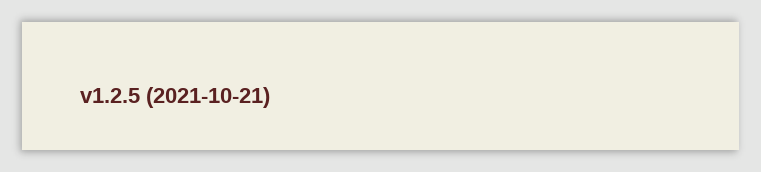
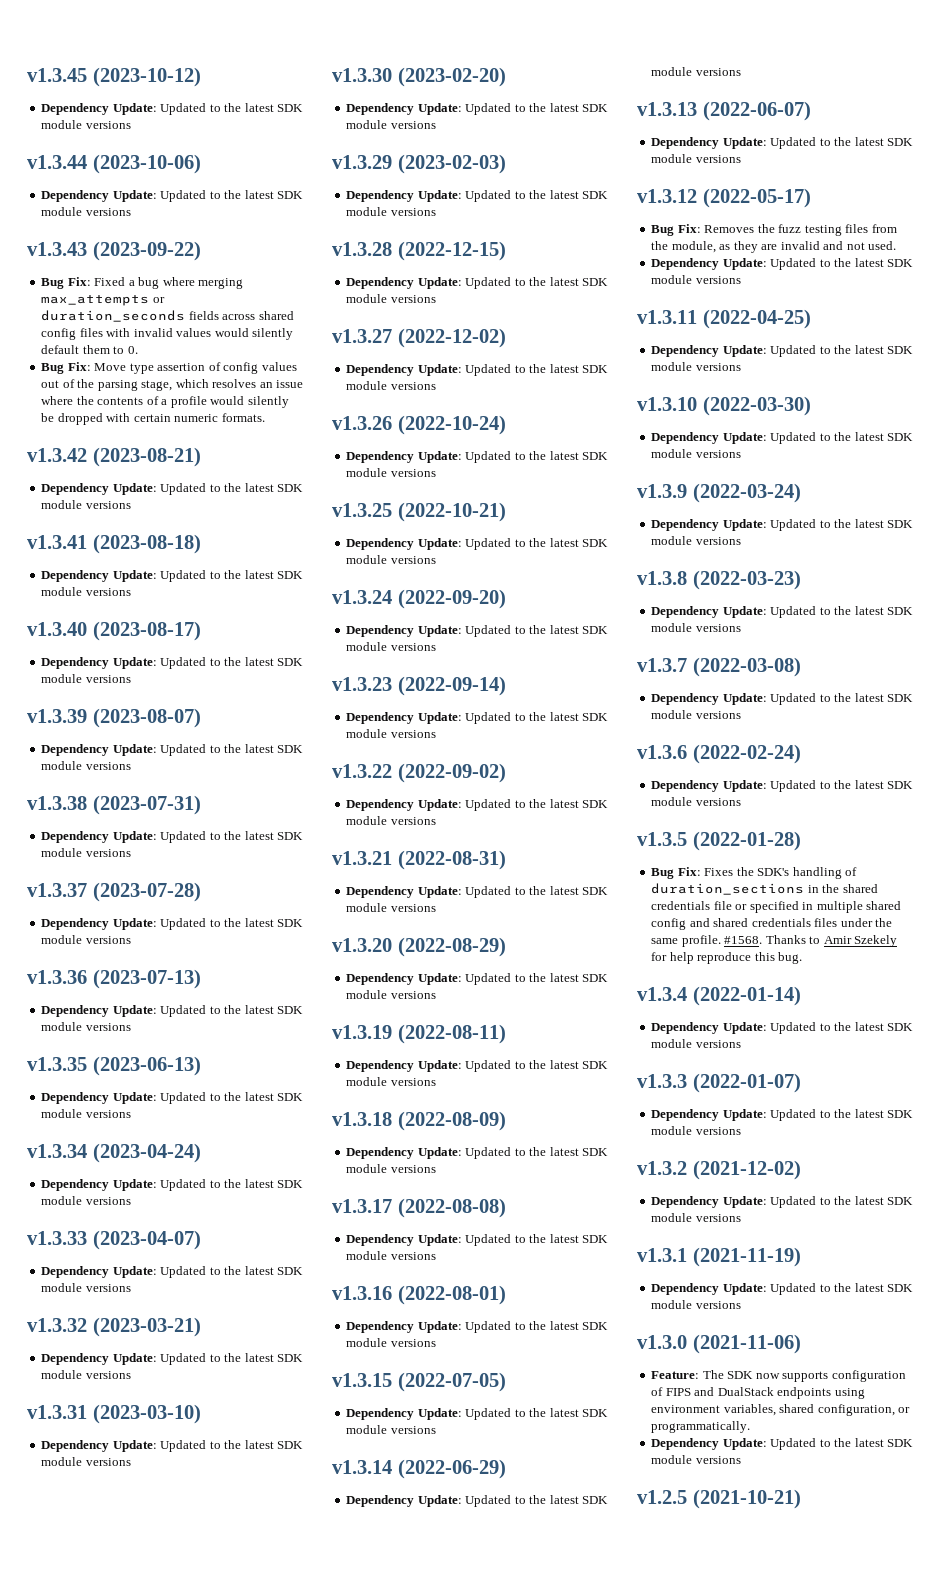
(80, 95) none -> [27,67,201,87] [41,103,304,115] [41,120,131,129] [27,154,201,174] [41,190,304,202] [41,207,131,216] [27,241,201,261] [41,277,244,289] [41,295,165,306] [41,310,294,322] [41,328,294,340] [41,345,138,354] [41,362,297,374] [41,379,304,391] [41,396,289,408] [41,413,265,425] [27,447,201,467] [41,483,304,495] [41,500,131,509] [27,534,201,554] [41,570,304,582] [41,587,131,596] [27,621,201,641] [41,657,304,669] [41,674,131,683] [27,708,201,728] [41,744,304,756] [41,761,131,770] [27,795,201,815] [41,831,304,843] [41,848,131,857] [27,882,201,902] [41,918,304,930] [41,935,131,944] [27,969,201,989] [41,1005,304,1017] [41,1022,131,1031] [27,1056,201,1076] [41,1092,304,1104] [41,1109,131,1118] [27,1143,201,1163] [41,1179,304,1191] [41,1196,131,1205] [27,1230,201,1250] [41,1266,304,1278] [41,1283,131,1292] [27,1317,201,1337] [41,1353,304,1365] [41,1370,131,1379] [27,1404,201,1424] [41,1440,304,1452] [41,1457,131,1466] [332,67,506,87] [346,103,609,115] [346,120,436,129] [332,154,506,174] [346,190,609,202] [346,207,436,216] [332,241,506,261] [346,277,609,289] [346,294,436,303] [332,328,506,348] [346,364,609,376] [346,381,436,390] [332,415,506,435] [346,451,609,463] [346,468,436,477] [332,502,506,522] [346,538,609,550] [346,555,436,564] [332,589,506,609] [346,625,609,637] [346,642,436,651] [332,676,506,696] [346,712,609,724] [346,729,436,738] [332,763,506,783] [346,799,609,811] [346,816,436,825] [332,850,506,870] [346,886,609,898] [346,903,436,912] [332,937,506,957] [346,973,609,985] [346,990,436,999] [332,1024,506,1044] [346,1060,609,1072] [346,1077,436,1086] [332,1111,506,1131] [346,1147,609,1159] [346,1164,436,1173] [332,1198,506,1218] [346,1234,609,1246] [346,1251,436,1260] [332,1285,506,1305] [346,1321,609,1333] [346,1338,436,1347] [332,1372,506,1392] [346,1408,609,1420] [346,1425,436,1434] [332,1459,506,1479] [346,1495,609,1507] [651,67,741,76] [637,101,811,121] [651,137,914,149] [651,154,741,163] [637,188,811,208] [651,224,897,236] [651,241,897,253] [651,258,914,270] [651,275,741,284] [637,309,811,329] [651,345,914,357] [651,362,741,371] [637,396,811,416] [651,432,914,444] [651,449,741,458] [637,483,801,503] [651,519,914,531] [651,536,741,545] [637,570,801,590] [651,606,914,618] [651,623,741,632] [637,657,801,677] [651,693,914,705] [651,710,741,719] [637,744,801,764] [651,780,914,792] [651,797,741,806] [637,831,801,851] [651,867,858,879] [651,883,878,895] [651,901,902,913] [651,918,893,930] [651,935,898,947] [651,952,803,964] [637,986,801,1006] [651,1022,914,1034] [651,1039,741,1048] [637,1073,801,1093] [651,1109,914,1121] [651,1126,741,1135] [637,1160,801,1180] [651,1196,914,1208] [651,1213,741,1222] [637,1247,801,1267] [651,1283,914,1295] [651,1300,741,1309] [637,1334,801,1354] [651,1370,906,1382] [651,1387,865,1399] [651,1404,911,1416] [651,1421,751,1433] [651,1438,914,1450] [651,1455,741,1464] v1.3.45 (2023-10-12) // Dependency Update: Updated to the latest SDK module versions // v1.3.44 (2023-10-06) // Dependency Update: Updated to the latest SDK module versions // v1.3.43 (2023-09-22) // Bug Fix: Fixed a bug where merging max_attempts or duration_seconds fields across shared config files with invalid values would silently default them to 0. // Bug Fix: Move type assertion of config values out of the parsing stage, which resolves an issue where the contents of a profile would silently be dropped with certain numeric formats. // v1.3.42 (2023-08-21) // Dependency Update: Updated to the latest SDK module versions // v1.3.41 (2023-08-18) // Dependency Update: Updated to the latest SDK module versions // v1.3.40 (2023-08-17) // Dependency Update: Updated to the latest SDK module versions // v1.3.39 (2023-08-07) // Dependency Update: Updated to the latest SDK module versions // v1.3.38 (2023-07-31) // Dependency Update: Updated to the latest SDK module versions // v1.3.37 (2023-07-28) // Dependency Update: Updated to the latest SDK module versions // v1.3.36 (2023-07-13) // Dependency Update: Updated to the latest SDK module versions // v1.3.35 (2023-06-13) // Dependency Update: Updated to the latest SDK module versions // v1.3.34 (2023-04-24) // Dependency Update: Updated to the latest SDK module versions // v1.3.33 (2023-04-07) // Dependency Update: Updated to the latest SDK module versions // v1.3.32 (2023-03-21) // Dependency Update: Updated to the latest SDK module versions // v1.3.31 (2023-03-10) // Dependency Update: Updated to the latest SDK module versions // v1.3.30 (2023-02-20) // Dependency Update: Updated to the latest SDK module versions // v1.3.29 (2023-02-03) // Dependency Update: Updated to the latest SDK module versions // v1.3.28 (2022-12-15) // Dependency Update: Updated to the latest SDK module versions // v1.3.27 (2022-12-02) // Dependency Update: Updated to the latest SDK module versions // v1.3.26 (2022-10-24) // Dependency Update: Updated to the latest SDK module versions // v1.3.25 (2022-10-21) // Dependency Update: Updated to the latest SDK module versions // v1.3.24 (2022-09-20) // Dependency Update: Updated to the latest SDK module versions // v1.3.23 (2022-09-14) // Dependency Update: Updated to the latest SDK module versions // v1.3.22 (2022-09-02) // Dependency Update: Updated to the latest SDK module versions // v1.3.21 (2022-08-31) // Dependency Update: Updated to the latest SDK module versions // v1.3.20 (2022-08-29) // Dependency Update: Updated to the latest SDK module versions // v1.3.19 (2022-08-11) // Dependency Update: Updated to the latest SDK module versions // v1.3.18 (2022-08-09) // Dependency Update: Updated to the latest SDK module versions // v1.3.17 (2022-08-08) // Dependency Update: Updated to the latest SDK module versions // v1.3.16 (2022-08-01) // Dependency Update: Updated to the latest SDK module versions // v1.3.15 (2022-07-05) // Dependency Update: Updated to the latest SDK module versions // v1.3.14 (2022-06-29) // Dependency Update: Updated to the latest SDK module versions // v1.3.13 (2022-06-07) // Dependency Update: Updated to the latest SDK module versions // v1.3.12 (2022-05-17) // Bug Fix: Removes the fuzz testing files from the module, as they are invalid and not used. // Dependency Update: Updated to the latest SDK module versions // v1.3.11 (2022-04-25) // Dependency Update: Updated to the latest SDK module versions // v1.3.10 (2022-03-30) // Dependency Update: Updated to the latest SDK module versions // v1.3.9 (2022-03-24) // Dependency Update: Updated to the latest SDK module versions // v1.3.8 (2022-03-23) // Dependency Update: Updated to the latest SDK module versions // v1.3.7 (2022-03-08) // Dependency Update: Updated to the latest SDK module versions // v1.3.6 (2022-02-24) // Dependency Update: Updated to the latest SDK module versions // v1.3.5 (2022-01-28) // Bug Fix: Fixes the SDK's handling of duration_sections in the shared credentials file or specified in multiple shared config and shared credentials files under the same profile. #1568. Thanks to Amir Szekely for help reproduce this bug. // v1.3.4 (2022-01-14) // Dependency Update: Updated to the latest SDK module versions // v1.3.3 (2022-01-07) // Dependency Update: Updated to the latest SDK module versions // v1.3.2 (2021-12-02) // Dependency Update: Updated to the latest SDK module versions // v1.3.1 (2021-11-19) // Dependency Update: Updated to the latest SDK module versions // v1.3.0 (2021-11-06) // Feature: The SDK now supports configuration of FIPS and DualStack endpoints using environment variables, shared configuration, or programmatically. // Dependency Update: Updated to the latest SDK module versions //

